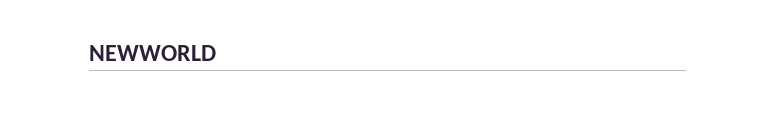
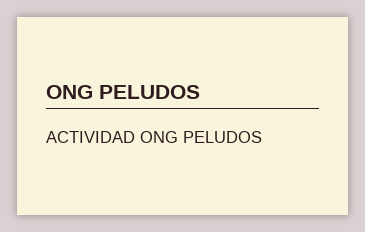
[89,45,216,61] NEWWORLD -> [46,85,200,99] [46,131,262,143] ONG PELUDOS // ACTIVIDAD ONG PELUDOS

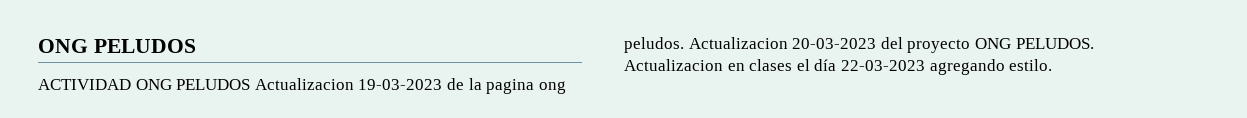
(262, 137) none -> [254,78,566,94] [624,37,1094,53] [624,59,1053,75] Actualizacion 19-03-2023 de la pagina ong peludos. Actualizacion 20-03-2023 del proyecto ONG PELUDOS. Actualizacion en clases el día 22-03-2023 agregando estilo.

